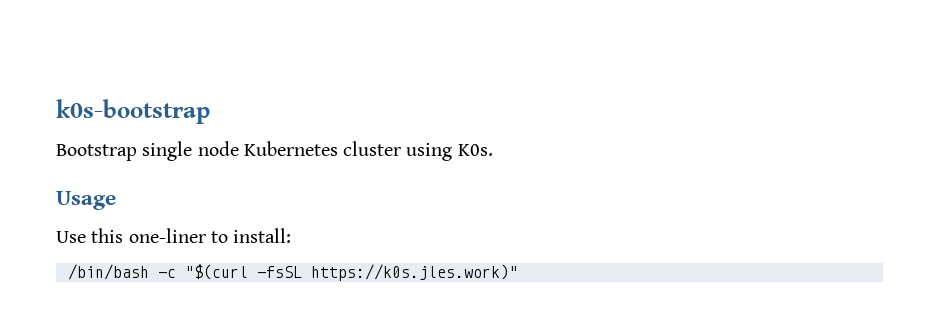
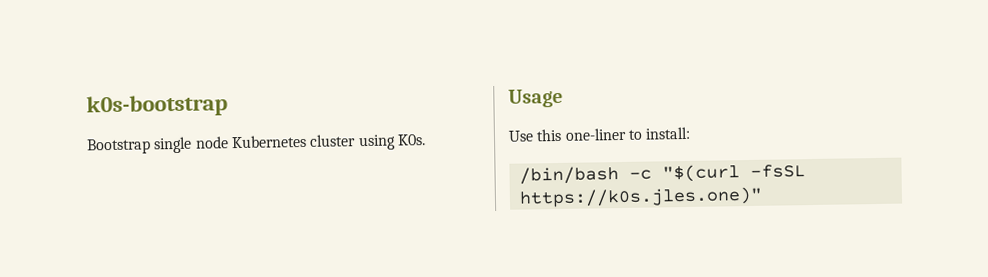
[310,264,518,281] https://k0s.jles.work)" -> [518,186,763,208] https://k0s.jles.one)"

